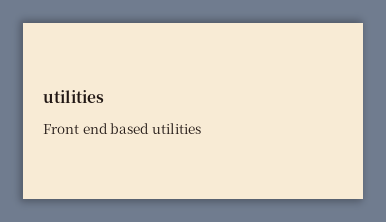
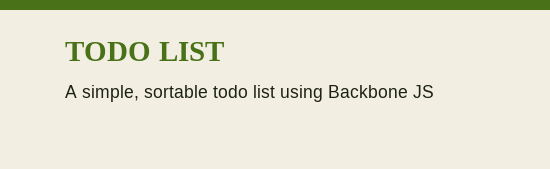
[43,90,104,103] [43,123,201,134] utilities // Front end based utilities -> [65,42,224,61] [65,85,434,102] TODO LIST // A simple, sortable todo list using Backbone JS

